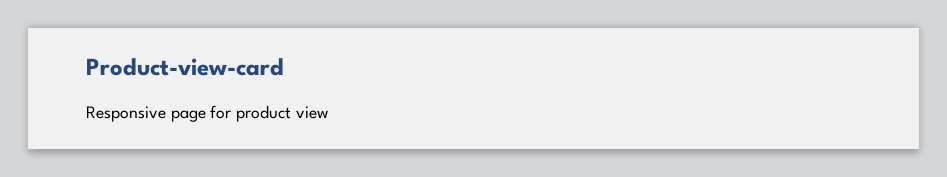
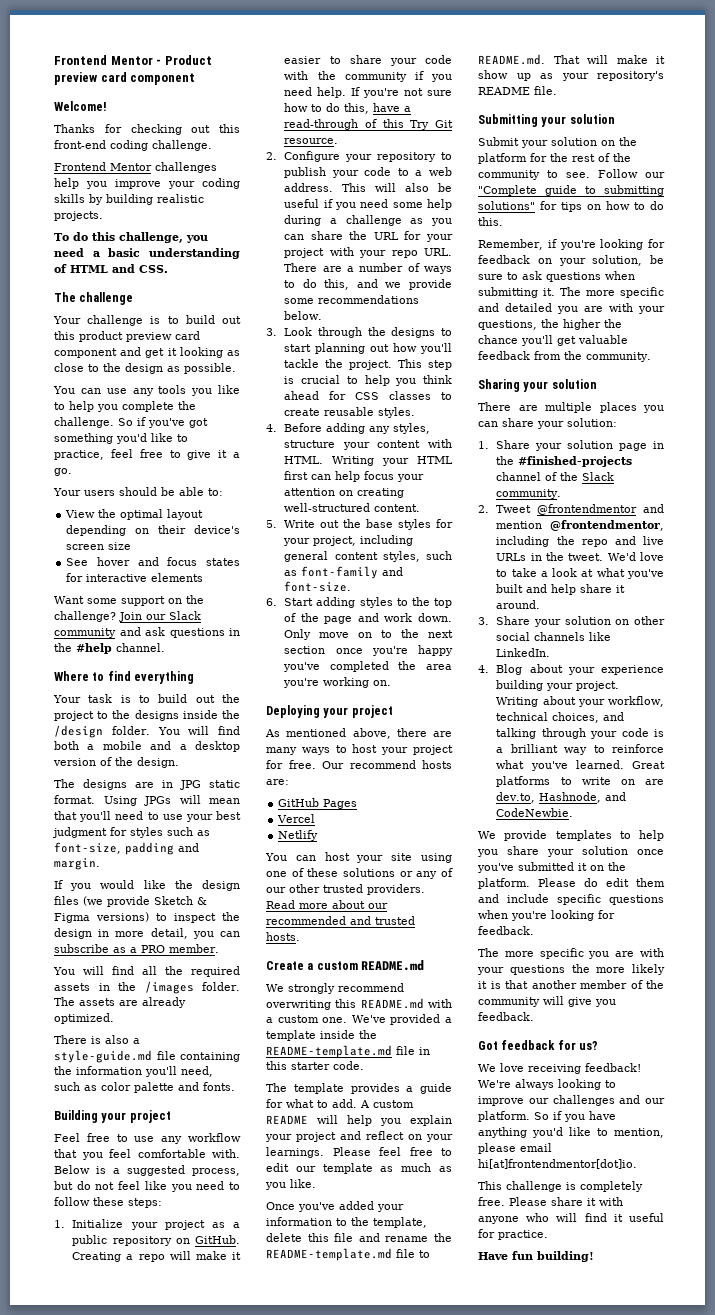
[86,58,284,76] [86,105,328,122] Product-view-card // Responsive page for product view -> [54,55,212,65] [54,72,196,85] [54,101,107,111] [54,124,240,135] [54,140,212,151] [54,162,217,173] [54,178,240,189] [54,194,204,205] [54,211,103,221] [54,232,208,243] [54,248,240,259] [54,264,168,273] [54,292,134,305] [53,315,241,326] [54,331,200,342] [54,347,240,358] [54,363,236,374] [53,385,240,396] [54,401,196,412] [54,417,208,428] [54,433,188,444] [54,449,241,460] [54,468,72,476] [53,487,223,496] [65,509,204,520] [66,525,240,536] [66,542,132,550] [66,557,240,566] [66,573,204,582] [54,595,204,606] [54,611,201,622] [54,627,240,638] [54,643,165,654] [54,671,195,684] [53,694,240,703] [54,710,240,721] [54,725,240,738] [54,741,241,752] [53,757,179,768] [54,779,240,790] [54,795,240,806] [54,811,241,822] [52,827,210,838] [54,842,199,855] [54,858,100,870] [54,880,240,891] [54,896,207,907] [54,912,240,923] [54,928,240,939] [54,944,219,953] [53,966,240,977] [54,981,241,994] [54,997,186,1008] [54,1013,114,1024] [54,1035,140,1044] [54,1050,240,1063] [54,1066,213,1077] [54,1082,235,1093] [54,1110,171,1123] [54,1133,241,1144] [54,1149,240,1160] [54,1165,240,1176] [54,1181,240,1192] [54,1197,162,1208] [54,1219,241,1230] [72,1235,240,1246] [72,1251,241,1262] [284,55,452,66] [284,71,452,82] [284,87,452,98] [284,103,412,114] [284,119,453,130] [284,138,339,144] [266,151,452,162] [284,167,452,178] [284,183,452,192] [284,199,452,210] [284,215,452,226] [284,231,453,242] [284,247,452,258] [284,263,452,274] [284,279,452,290] [284,295,420,304] [284,311,323,320] [266,327,452,338] [284,343,452,354] [284,359,452,370] [284,375,452,386] [284,391,452,400] [284,407,416,418] [266,423,431,434] [284,439,452,450] [284,456,453,466] [284,471,425,482] [284,488,405,498] [284,503,421,512] [266,519,453,530] [283,535,414,546] [284,551,452,562] [284,566,404,579] [284,581,352,592] [266,597,452,608] [284,613,452,624] [284,629,453,640] [284,645,453,656] [283,661,452,672] [283,677,392,688] [266,705,393,718] [265,728,452,739] [266,744,453,755] [266,760,452,769] [266,779,289,785] [278,798,358,809] [277,814,316,823] [278,830,319,841] [265,852,452,863] [266,868,453,879] [266,884,425,895] [266,900,388,909] [266,916,415,925] [266,932,300,941] [266,960,425,971] [266,983,404,994] [266,998,452,1010] [266,1014,452,1025] [266,1030,377,1041] [266,1045,430,1058] [266,1061,364,1070] [266,1083,452,1094] [266,1099,414,1108] [266,1115,452,1126] [265,1131,453,1142] [266,1147,452,1158] [266,1163,452,1174] [265,1179,316,1190] [266,1201,404,1212] [266,1217,427,1228] [266,1233,452,1242] [266,1248,430,1261] [478,54,665,65] [478,70,664,81] [478,86,557,95] [478,114,615,127] [478,137,637,148] [478,153,631,164] [478,169,665,180] [478,185,664,196] [478,201,664,212] [478,217,503,226] [478,239,665,250] [478,255,664,266] [478,271,635,282] [478,287,664,298] [478,303,665,314] [478,319,622,330] [478,335,628,346] [478,351,651,362] [478,379,597,392] [478,402,664,413] [478,418,617,429] [478,440,664,451] [496,456,633,467] [496,472,615,481] [496,489,562,499] [478,504,664,515] [496,520,664,531] [496,536,664,547] [496,552,664,561] [496,568,664,579] [496,584,626,595] [496,600,541,609] [478,616,665,627] [496,632,612,641] [496,648,551,657] [478,664,664,675] [496,680,620,691] [496,696,665,707] [496,712,625,723] [496,728,664,739] [496,744,664,755] [496,760,665,771] [496,776,664,787] [496,792,627,803] [496,808,574,817] [478,830,664,841] [477,846,664,857] [477,862,626,873] [478,878,665,889] [478,894,664,905] [478,910,615,921] [478,926,534,935] [478,948,664,959] [477,964,665,975] [478,980,664,989] [478,996,616,1007] [478,1012,534,1021] [478,1040,599,1050] [478,1063,641,1074] [478,1079,616,1090] [478,1095,665,1106] [478,1111,616,1122] [478,1127,664,1138] [478,1143,552,1154] [478,1159,637,1169] [478,1181,643,1192] [478,1197,623,1206] [478,1213,664,1224] [478,1229,548,1240] [478,1251,594,1262] Frontend Mentor - Product preview card component // Welcome! // Thanks for checking out this front-end coding challenge. // Frontend Mentor challenges help you improve your coding skills by building realistic projects. // To do this challenge, you need a basic understanding of HTML and CSS. // The challenge // Your challenge is to build out this product preview card component and get it looking as close to the design as possible. // You can use any tools you like to help you complete the challenge. So if you've got something you'd like to practice, feel free to give it a go. // Your users should be able to: // View the optimal layout depending on their device's screen size // See hover and focus states for interactive elements // Want some support on the challenge? Join our Slack community and ask questions in the #help channel. // Where to find everything // Your task is to build out the project to the designs inside the /design folder. You will find both a mobile and a desktop version of the design. // The designs are in JPG static format. Using JPGs will mean that you'll need to use your best judgment for styles such as font-size, padding and margin. // If you would like the design files (we provide Sketch & Figma versions) to inspect the design in more detail, you can subscribe as a PRO member. // You will find all the required assets in the /images folder. The assets are already optimized. // There is also a style-guide.md file containing the information you'll need, such as color palette and fonts. // Building your project // Feel free to use any workflow that you feel comfortable with. Below is a suggested process, but do not feel like you need to follow these steps: // 1. Initialize your project as a public repository on GitHub. Creating a repo will make it easier to share your code with the community if you need help. If you're not sure how to do this, have a read-through of this Try Git resource. // 2. Configure your repository to publish your code to a web address. This will also be useful if you need some help during a challenge as you can share the URL for your project with your repo URL. There are a number of ways to do this, and we provide some recommendations below. // 3. Look through the designs to start planning out how you'll tackle the project. This step is crucial to help you think ahead for CSS classes to create reusable styles. // 4. Before adding any styles, structure your content with HTML. Writing your HTML first can help focus your attention on creating well-structured content. // 5. Write out the base styles for your project, including general content styles, such as font-family and font-size. // 6. Start adding styles to the top of the page and work down. Only move on to the next section once you're happy you've completed the area you're working on. // Deploying your project // As mentioned above, there are many ways to host your project for free. Our recommend hosts are: // GitHub Pages // Vercel // Netlify // You can host your site using one of these solutions or any of our other trusted providers. Read more about our recommended and trusted hosts. // Create a custom README.md // We strongly recommend overwriting this README.md with a custom one. We've provided a template inside the README-template.md file in this starter code. // The template provides a guide for what to add. A custom README will help you explain your project and reflect on your learnings. Please feel free to edit our template as much as you like. // Once you've added your information to the template, delete this file and rename the README-template.md file to README.md. That will make it show up as your repository's README file. // Submitting your solution // Submit your solution on the platform for the rest of the community to see. Follow our "Complete guide to submitting solutions" for tips on how to do this. // Remember, if you're looking for feedback on your solution, be sure to ask questions when submitting it. The more specific and detailed you are with your questions, the higher the chance you'll get valuable feedback from the community. // Sharing your solution // There are multiple places you can share your solution: // 1. Share your solution page in the #finished-projects channel of the Slack community. // 2. Tweet @frontendmentor and mention @frontendmentor, including the repo and live URLs in the tweet. We'd love to take a look at what you've built and help share it around. // 3. Share your solution on other social channels like LinkedIn. // 4. Blog about your experience building your project. Writing about your workflow, technical choices, and talking through your code is a brilliant way to reinforce what you've learned. Great platforms to write on are dev.to, Hashnode, and CodeNewbie. // We provide templates to help you share your solution once you've submitted it on the platform. Please do edit them and include specific questions when you're looking for feedback. // The more specific you are with your questions the more likely it is that another member of the community will give you feedback. // Got feedback for us? // We love receiving feedback! We're always looking to improve our challenges and our platform. So if you have anything you'd like to mention, please email hi[at]frontendmentor[dot]io. // This challenge is completely free. Please share it with anyone who will find it useful for practice. // Have fun building!

